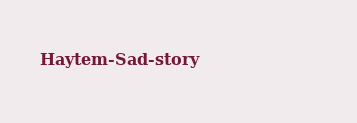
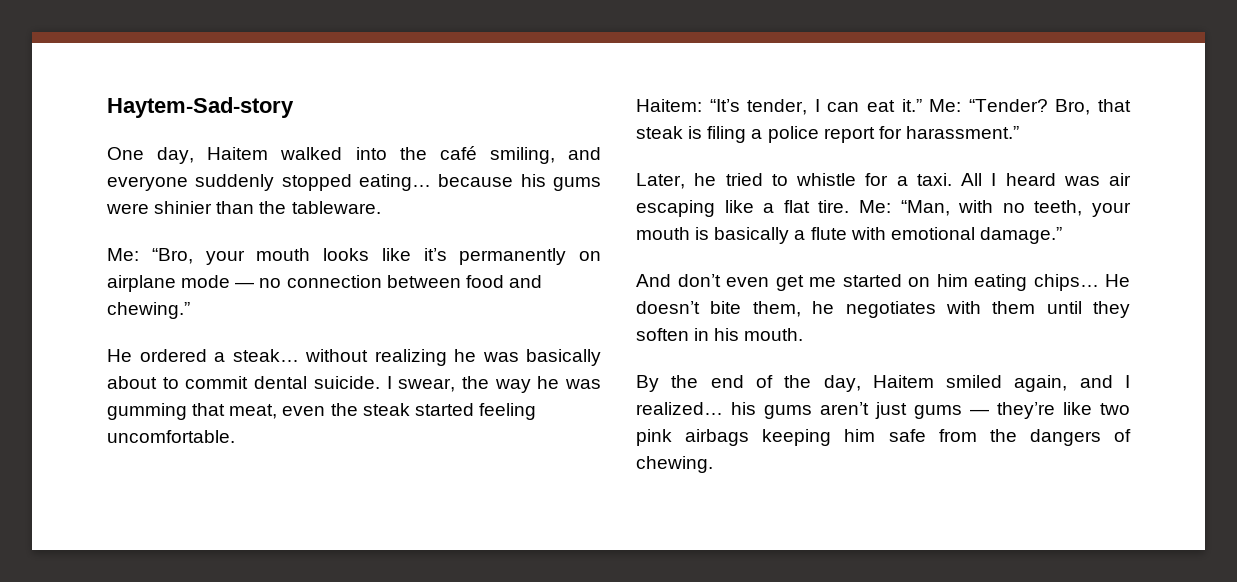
(200, 60) none -> [107,146,601,164] [107,174,601,191] [106,201,381,214] [107,248,601,265] [107,275,542,292] [107,302,190,319] [107,349,601,366] [107,376,601,393] [107,403,536,420] [107,430,235,443] [636,99,1131,115] [636,126,1019,143] [636,173,1131,189] [636,200,1131,217] [636,227,1062,244] [636,274,1130,291] [636,301,1130,318] [636,328,804,341] [636,375,1130,392] [636,402,1130,419] [636,429,1131,446] [636,456,713,473] // One day, Haitem walked into the café smiling, and everyone suddenly stopped eating… because his gums were shinier than the tableware. // Me: “Bro, your mouth looks like it’s permanently on airplane mode — no connection between food and chewing.” // He ordered a steak… without realizing he was basically about to commit dental suicide. I swear, the way he was gumming that meat, even the steak started feeling uncomfortable. // Haitem: “It’s tender, I can eat it.” Me: “Tender? Bro, that steak is filing a police report for harassment.” // Later, he tried to whistle for a taxi. All I heard was air escaping like a flat tire. Me: “Man, with no teeth, your mouth is basically a flute with emotional damage.” // And don’t even get me started on him eating chips… He doesn’t bite them, he negotiates with them until they soften in his mouth. // By the end of the day, Haitem smiled again, and I realized… his gums aren’t just gums — they’re like two pink airbags keeping him safe from the dangers of chewing.

